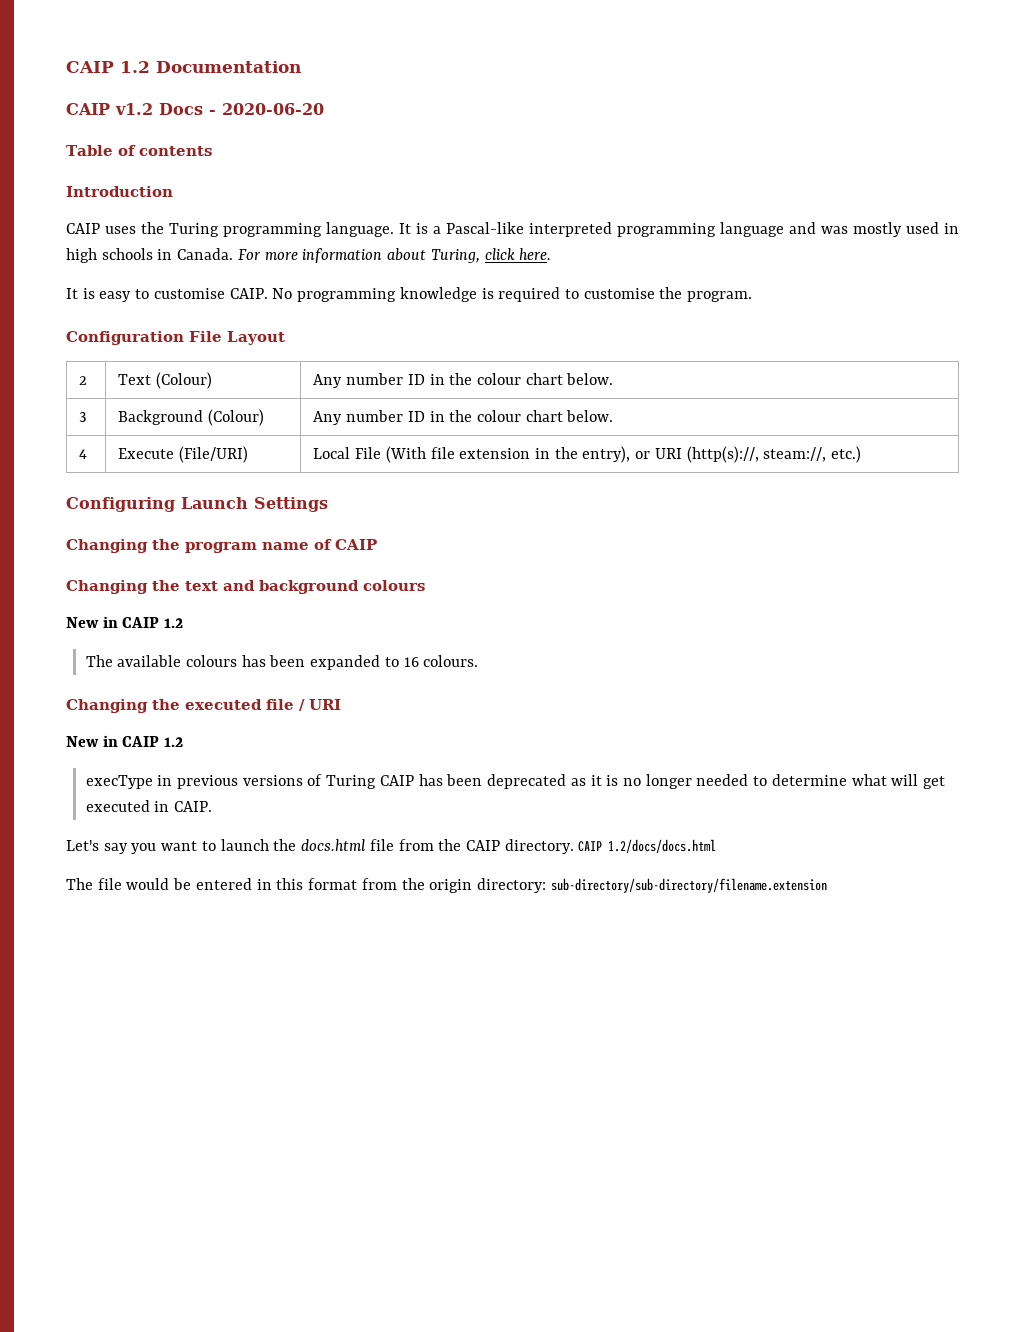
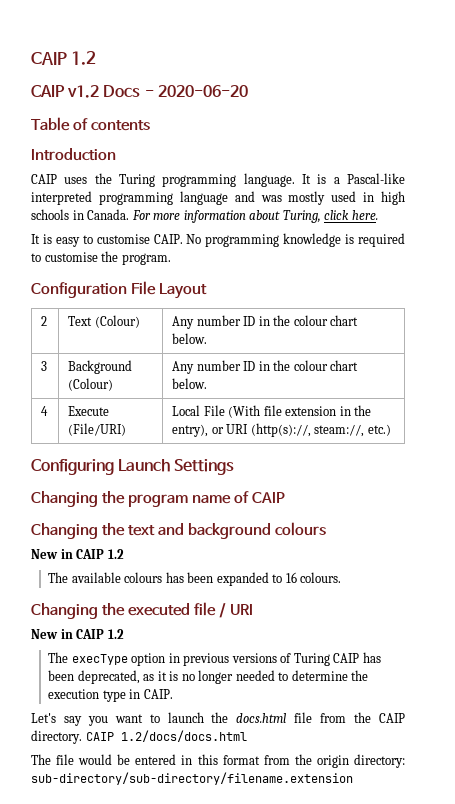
[66,61,301,73] CAIP 1.2 Documentation -> [31,51,97,65] CAIP 1.2
[85,775,153,789] execType -> [48,652,166,666] The execType option
[487,774,567,789] deprecated -> [77,670,140,684] deprecated,
[851,774,946,789] [85,800,150,812] what will get executed -> [351,670,369,681] [48,689,126,702] the execution type

